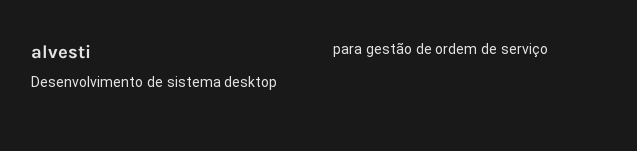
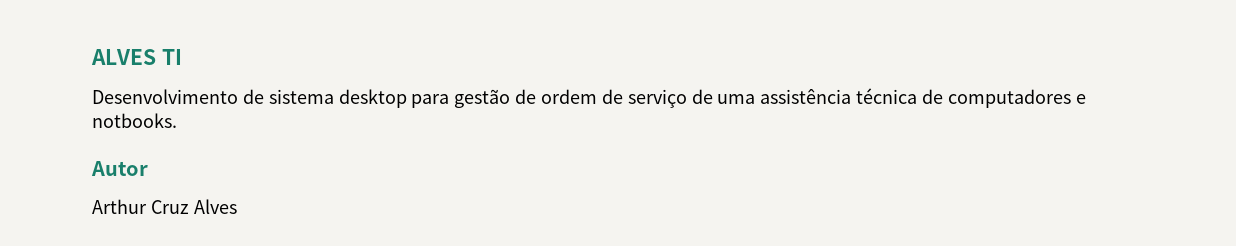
[31,44,91,59] alvesti -> [91,49,182,65] ALVES TI
(548, 50) none -> [691,88,1086,108] [92,113,177,128] [91,161,148,176] [92,199,237,214] de uma assistência técnica de computadores e notbooks. // Autor // Arthur Cruz Alves

